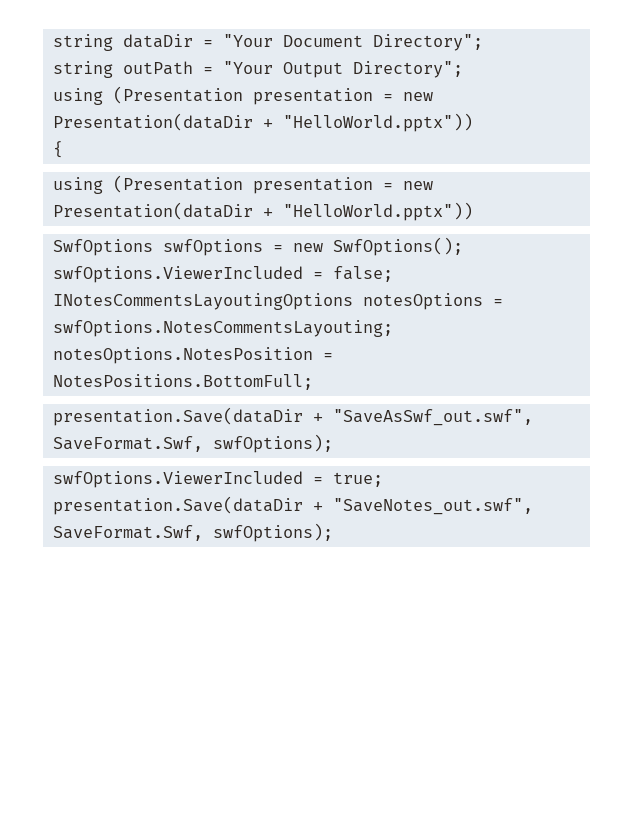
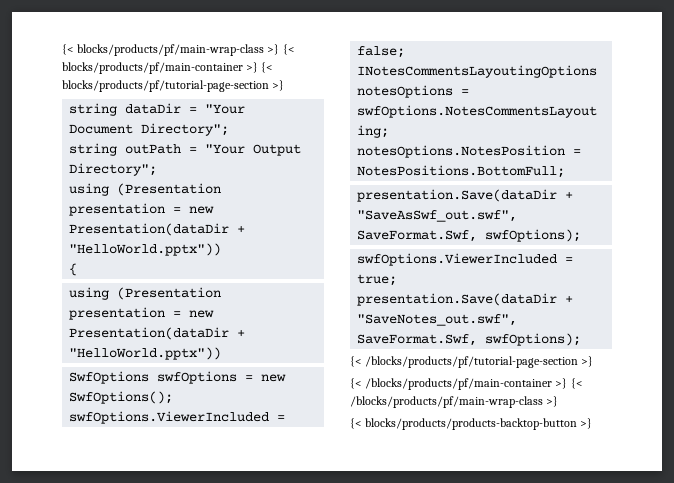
(52, 42) none -> [62,44,295,56] [62,62,274,74] [62,80,285,92] {< blocks/products/pf/main-wrap-class >} {< blocks/products/pf/main-container >} {< blocks/products/pf/tutorial-page-section >} //
(333, 532) none -> [350,356,594,368] [350,378,583,390] [350,396,559,408] [350,418,593,430] // {< /blocks/products/pf/tutorial-page-section >} // {< /blocks/products/pf/main-container >} {< /blocks/products/pf/main-wrap-class >} // {< blocks/products/products-backtop-button >}

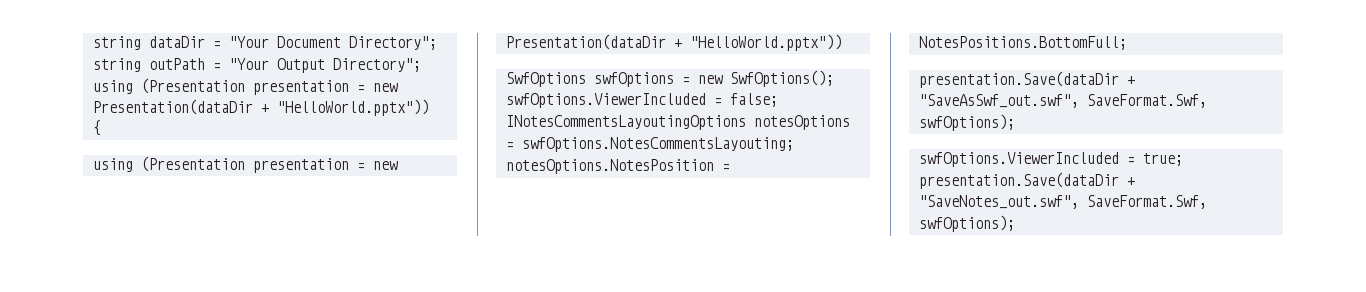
[62,44,295,56] [62,62,274,74] [62,80,285,92] {< blocks/products/pf/main-wrap-class >} {< blocks/products/pf/main-container >} {< blocks/products/pf/tutorial-page-section >} // -> (92, 43) none
[350,356,594,368] [350,378,583,390] [350,396,559,408] [350,418,593,430] // {< /blocks/products/pf/tutorial-page-section >} // {< /blocks/products/pf/main-container >} {< /blocks/products/pf/main-wrap-class >} // {< blocks/products/products-backtop-button >} -> (1015, 223) none

